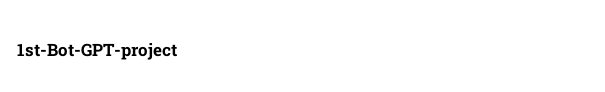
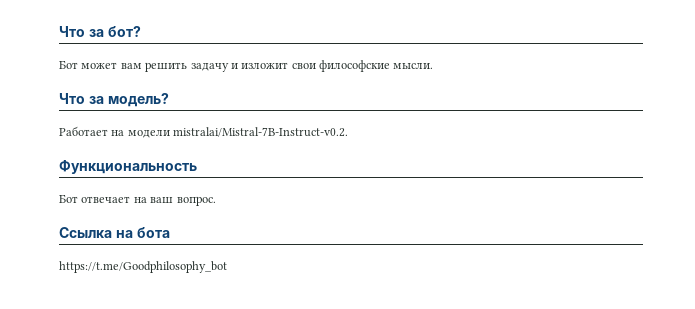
[17,43,177,60] 1st-Bot-GPT-project -> [59,26,141,37] [59,60,434,72] [59,93,169,107] [59,126,349,138] [59,160,197,174] [59,194,216,206] [59,227,170,238] [59,261,227,273] Что за бот? // Бот может вам решить задачу и изложит свои философские мысли. // Что за модель? // Работает на модели mistralai/Mistral-7B-Instruct-v0.2. // Функциональность // Бот отвечает на ваш вопрос. // Ссылка на бота // https://t.me/Goodphilosophy_bot

